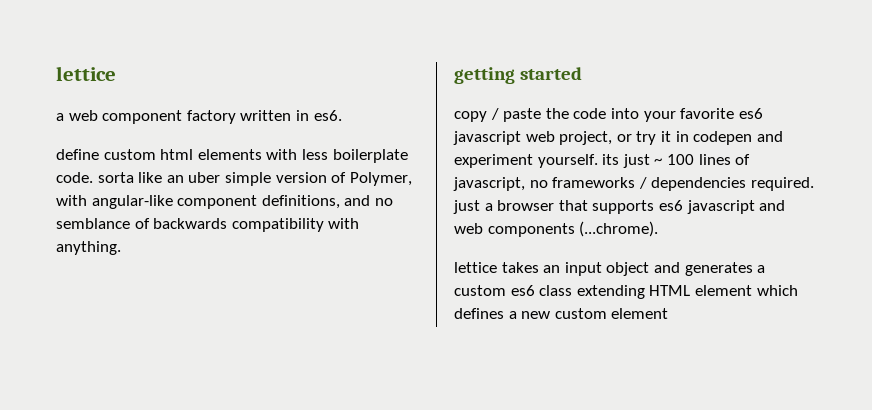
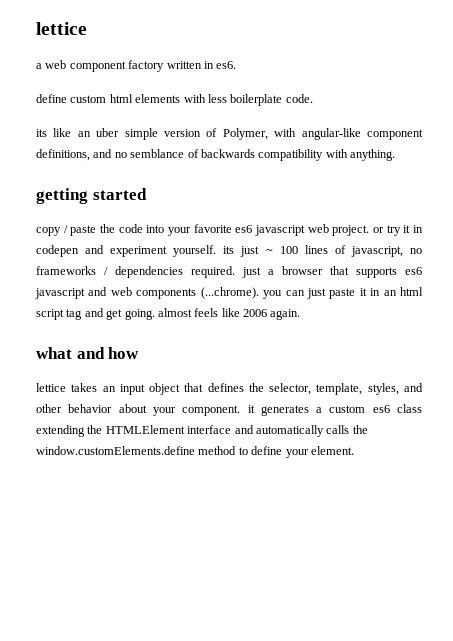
[97,172,134,183] sorta -> [36,129,47,137] // its
[559,131,613,145] project, -> [332,225,370,236] project.
(659, 229) none -> [263,287,424,299] [36,308,301,320] [36,347,140,359] you can just paste it in an html script tag and get going. almost feels like 2006 again. // what and how
[653,262,680,273] and -> [184,383,423,395] [36,404,255,416] that defines the selector, template, styles, and other behavior about your component. it
[649,285,798,296] [454,308,669,319] HTML element which defines a new custom element -> [87,425,368,437] [36,446,354,458] the HTMLElement interface and automatically calls the window.customElements.define method to define your element.

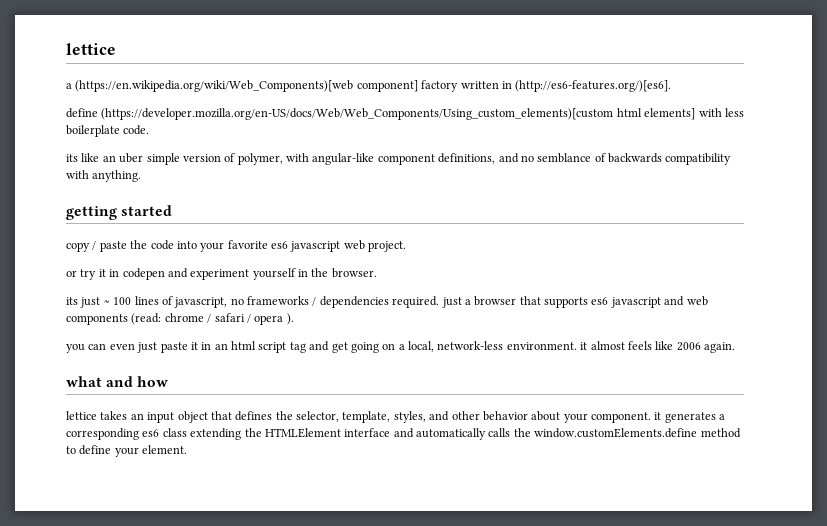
[45,60,126,72] web component -> [75,80,418,92] (https://en.wikipedia.org/wiki/Web_Components)[web component]
[216,61,237,69] [36,94,181,103] es6. // define custom html elements -> [515,80,672,92] [66,108,696,120] (http://es6-features.org/)[es6]. // define (https://developer.mozilla.org/en-US/docs/Web/Web_Components/Using_custom_elements)[custom html elements]
[222,128,268,140] Polymer, -> [237,153,283,165] polymer,
(370, 230) none -> (407, 246) //
[173,245,217,257] yourself. -> [252,268,377,280] yourself in the browser. //
[200,287,259,299] (...chrome). -> [131,313,294,325] (read: chrome / safari / opera ). //
(305, 293) none -> [109,343,135,350] even
[124,309,155,320] going. -> [350,341,588,353] going on a local, network-less environment. it
[329,405,366,413] custom -> [66,428,139,440] corresponding

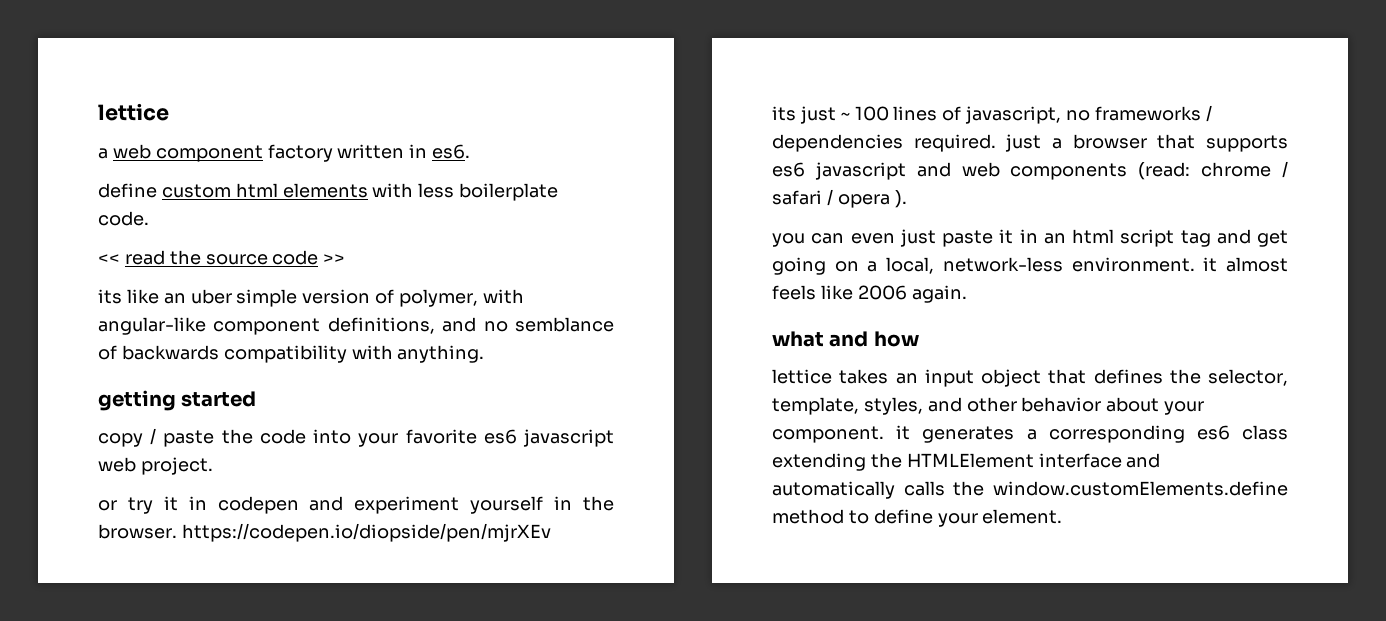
[75,80,418,92] (https://en.wikipedia.org/wiki/Web_Components)[web component] -> [112,144,263,162] web component
[515,80,672,92] [66,108,696,120] (http://es6-features.org/)[es6]. // define (https://developer.mozilla.org/en-US/docs/Web/Web_Components/Using_custom_elements)[custom html elements] -> [432,144,471,159] [98,183,368,198] es6. // define custom html elements
(150, 130) none -> [98,250,346,265] // << read the source code >>
(377, 273) none -> [181,523,551,542] https://codepen.io/diopside/pen/mjrXEv

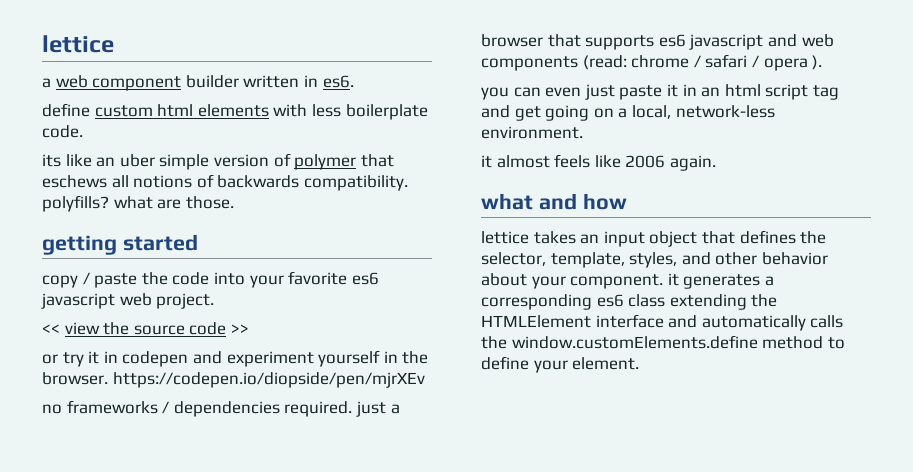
[267,144,333,162] factory -> [185,75,239,88] builder
[98,250,346,265] // << read the source code >> -> (83, 131) none
[399,289,524,307] [98,317,614,335] [98,345,485,363] polymer, with angular-like component definitions, and no semblance of backwards compatibility with anything. -> [294,154,394,170] [42,174,408,191] [42,195,234,212] polymer that eschews all notions of backwards compatibility. polyfills? what are those.
(213, 466) none -> [42,322,249,335] // << view the source code >>
[772,106,1062,124] its just ~ 100 lines of javascript, -> (425, 380) none
(1195, 264) none -> (583, 132) //

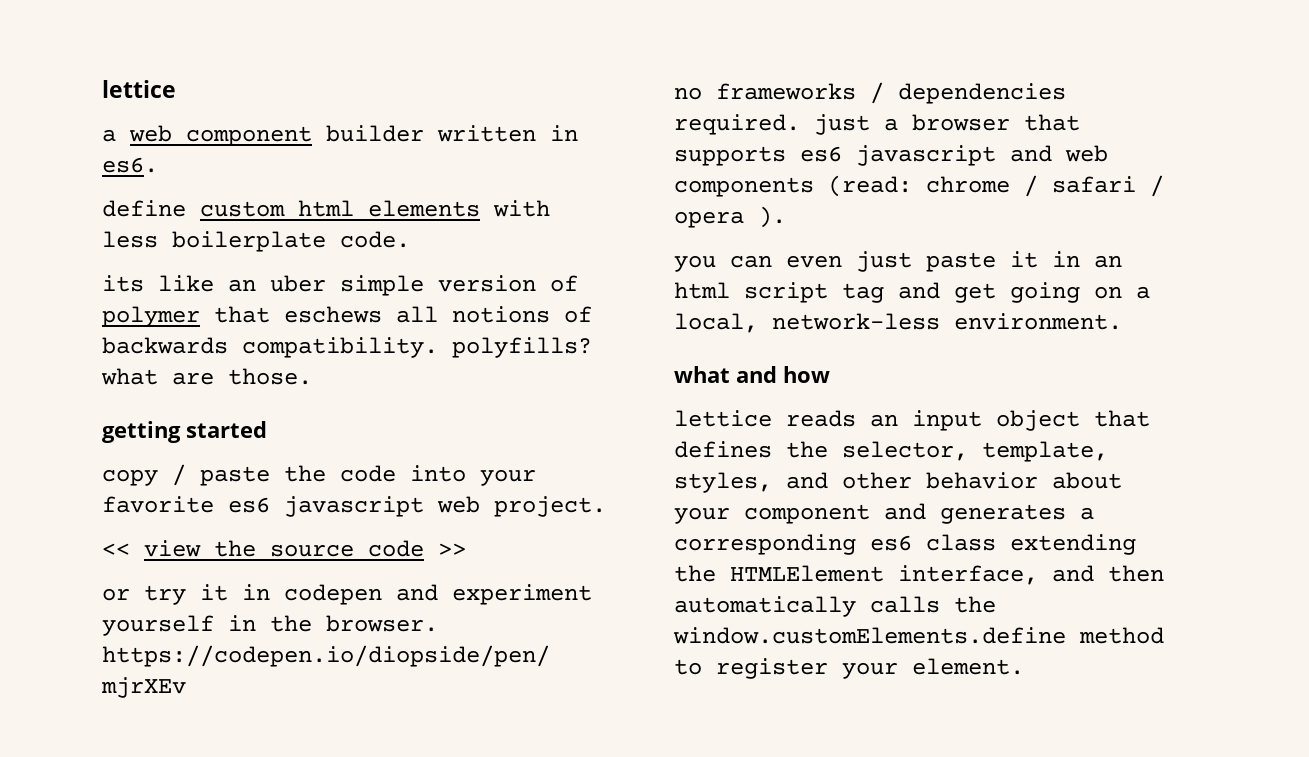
[481,154,716,171] // it almost feels like 2006 again. -> (1122, 321) none
[533,231,576,244] takes -> [786,410,856,427] reads
[570,273,679,289] component. it -> [744,503,926,524] component and
[595,314,698,328] interface and -> [898,565,1164,585] interface, and then
[481,356,529,370] define -> [716,658,828,679] register

